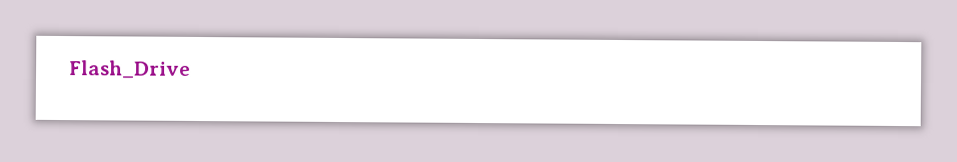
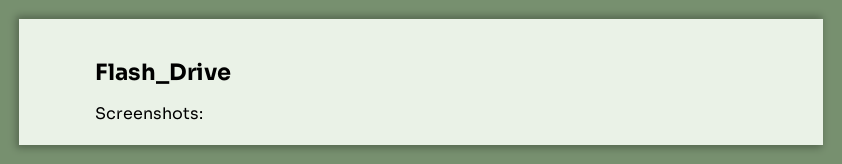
(191, 69) none -> [95,107,203,120] // Screenshots:

